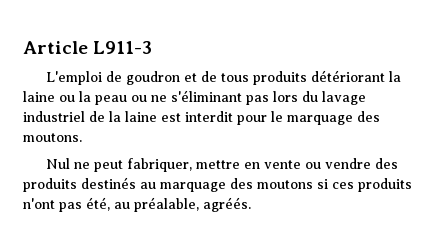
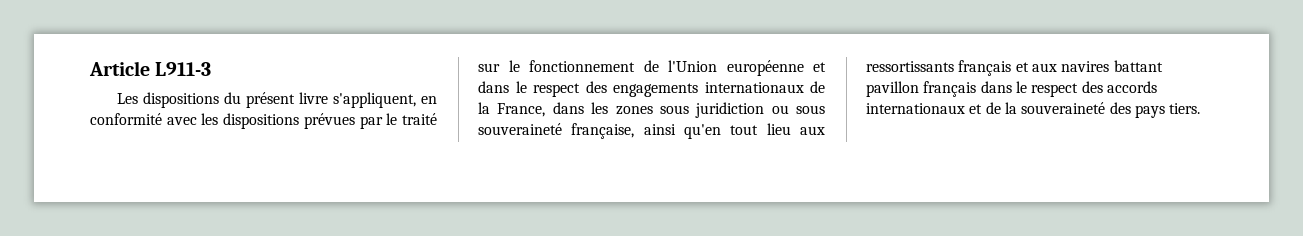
[46,70,402,85] [23,90,366,105] [23,111,380,125] [23,133,82,142] [46,158,399,172] [23,177,412,192] [23,197,251,212] L'emploi de goudron et de tous produits détériorant la laine ou la peau ou ne s'éliminant pas lors du lavage industriel de la laine est interdit pour le marquage des moutons. // Nul ne peut fabriquer, mettre en vente ou vendre des produits destinés au marquage des moutons si ces produits n'ont pas été, au préalable, agréés. -> [117,92,438,108] [90,113,438,129] [478,60,826,76] [478,81,825,97] [478,102,825,118] [478,123,825,139] [866,60,1163,76] [866,81,1157,97] [866,102,1201,118] Les dispositions du présent livre s'appliquent, en conformité avec les dispositions prévues par le traité sur le fonctionnement de l'Union européenne et dans le respect des engagements internationaux de la France, dans les zones sous juridiction ou sous souveraineté française, ainsi qu'en tout lieu aux ressortissants français et aux navires battant pavillon français dans le respect des accords internationaux et de la souveraineté des pays tiers.

